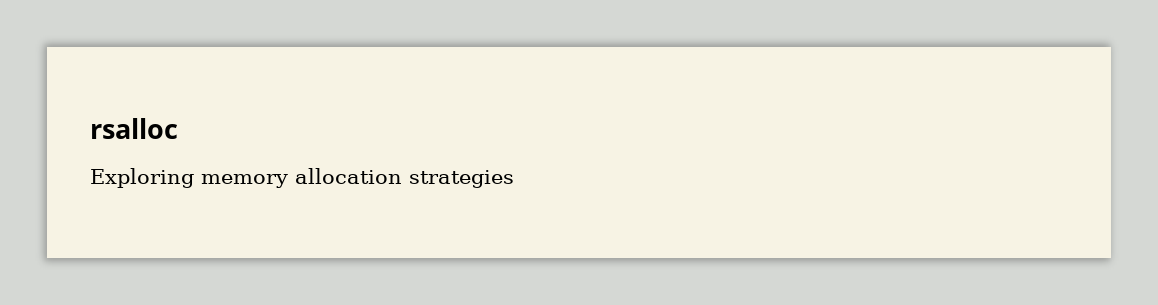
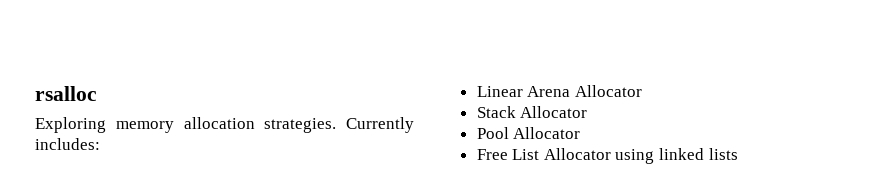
[409,170,514,188] strategies -> [264,117,414,133] [35,138,100,150] [476,85,642,97] [476,106,588,118] [476,127,581,139] [476,148,738,164] strategies. Currently includes: // Linear Arena Allocator // Stack Allocator // Pool Allocator // Free List Allocator using linked lists

